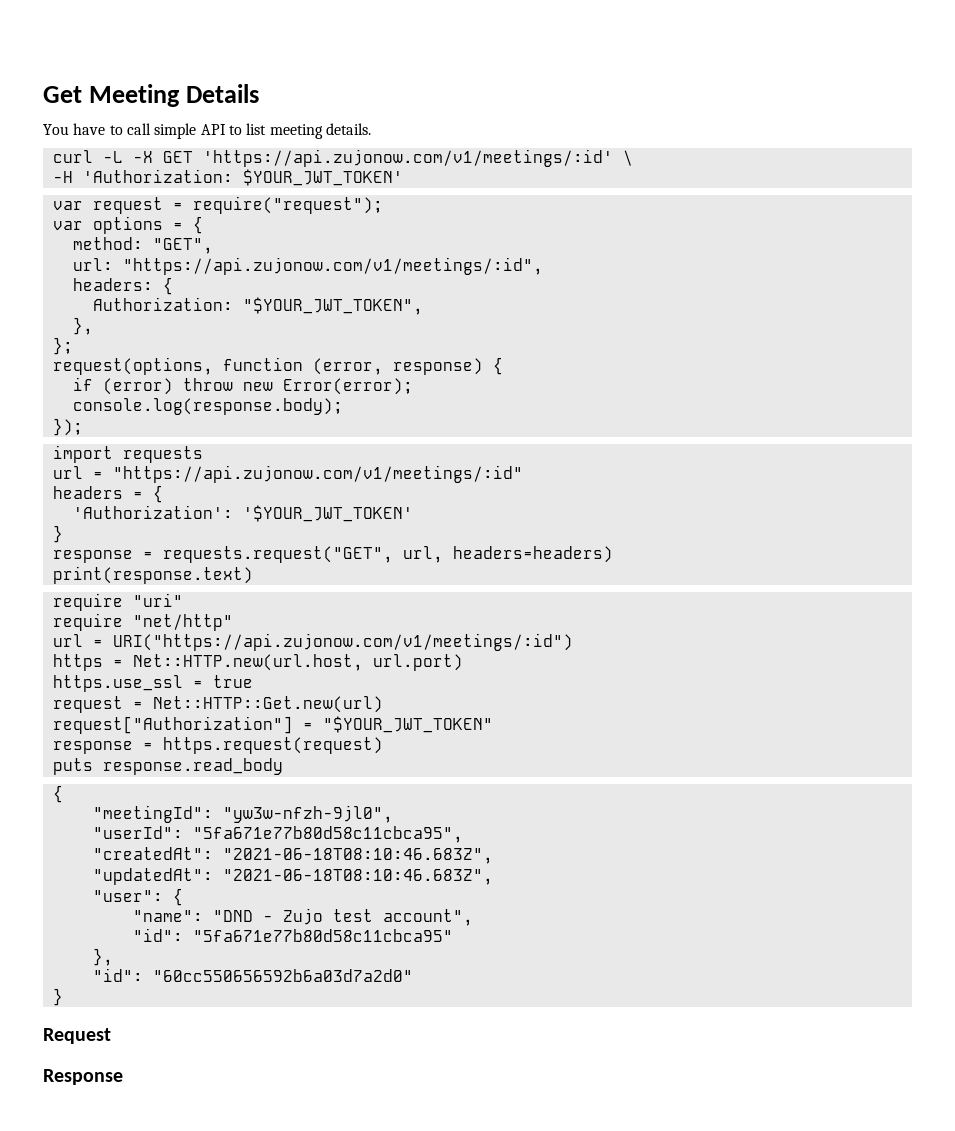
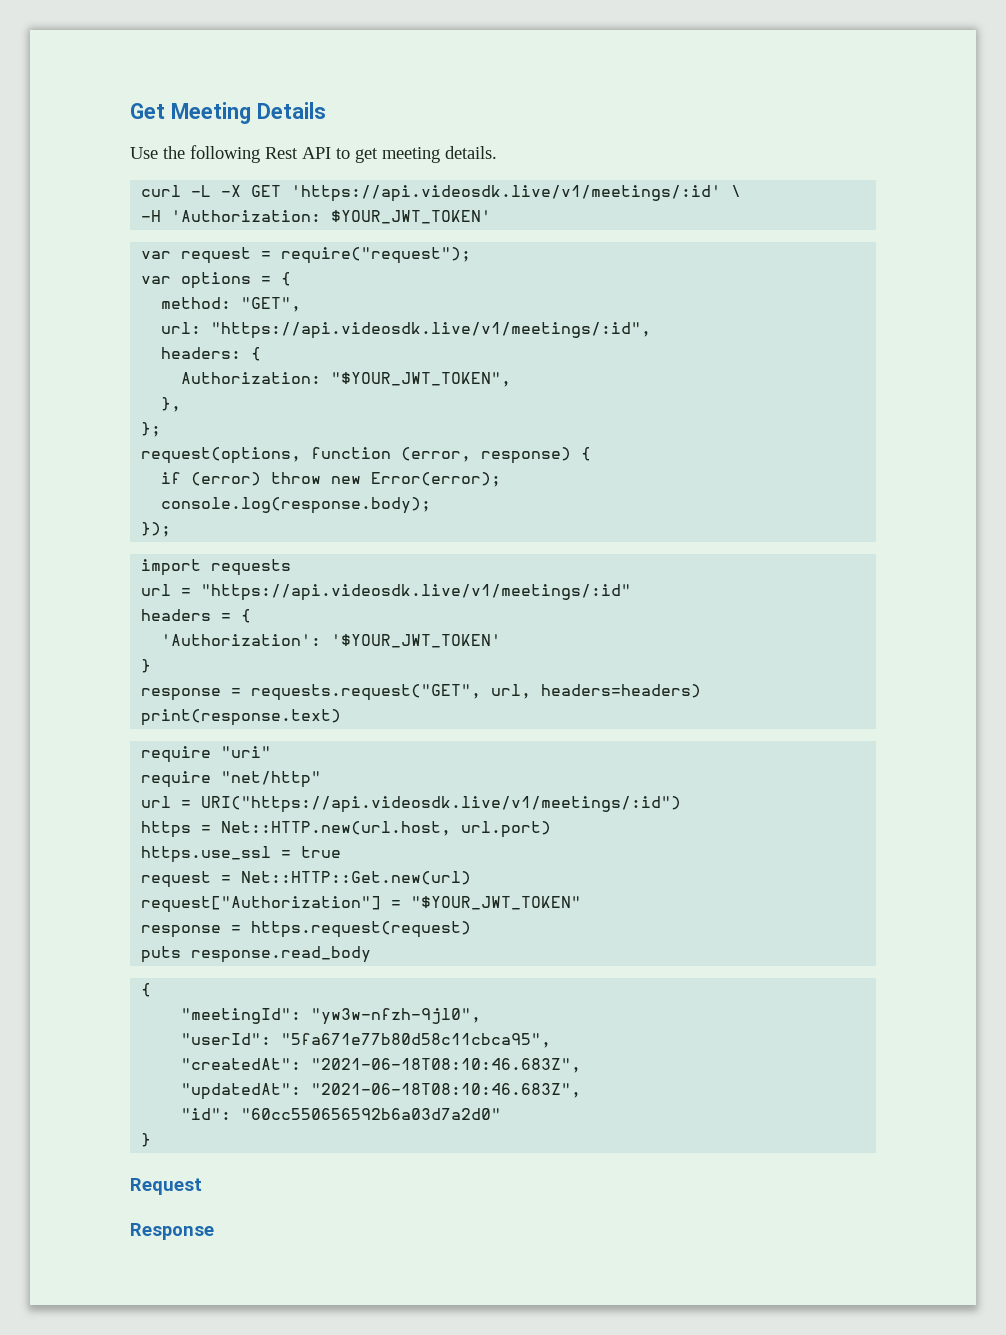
[43,123,197,139] You have to call simple -> [130,145,298,163] Use the following Rest
[246,123,267,135] list -> [355,148,378,163] get
[202,149,613,167] 'https://api.zujonow.com/v1/meetings/:id' -> [291,185,722,202] 'https://api.videosdk.live/v1/meetings/:id'
[122,257,543,275] "https://api.zujonow.com/v1/meetings/:id", -> [211,322,652,339] "https://api.videosdk.live/v1/meetings/:id",
[112,465,523,483] "https://api.zujonow.com/v1/meetings/:id" -> [201,584,632,601] "https://api.videosdk.live/v1/meetings/:id"
[112,633,573,651] URI("https://api.zujonow.com/v1/meetings/:id") -> [201,796,682,813] URI("https://api.videosdk.live/v1/meetings/:id")
[92,888,183,906] [132,908,473,926] [132,928,453,942] [92,948,113,966] // "user": { // "name": "DND - Zujo test account", // "id": "5fa671e77b80d58c11cbca95" // }, -> (582, 1090) none

